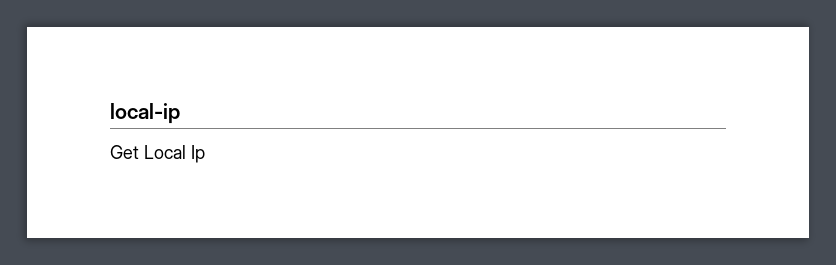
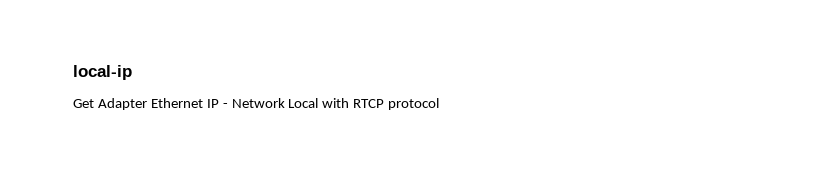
[144,145,205,163] Local Ip -> [97,98,440,110] Adapter Ethernet IP - Network Local with RTCP protocol

